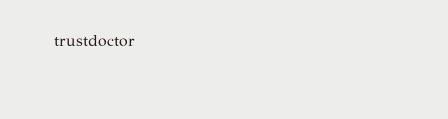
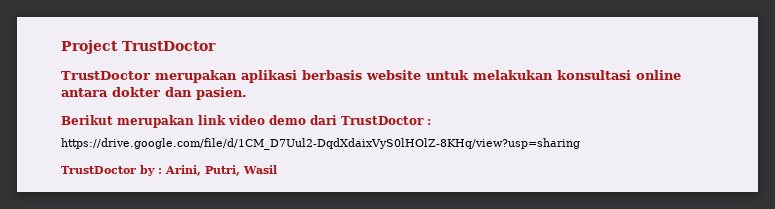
[54,35,135,47] trustdoctor -> [61,40,216,54] [61,70,681,83] [61,87,247,100] [61,115,431,128] [61,138,580,150] [61,165,277,176] Project TrustDoctor // TrustDoctor merupakan aplikasi berbasis website untuk melakukan konsultasi online antara dokter dan pasien. // Berikut merupakan link video demo dari TrustDoctor : // https://drive.google.com/file/d/1CM_D7Uul2-DqdXdaixVyS0lHOlZ-8KHq/view?usp=sharing // TrustDoctor by : Arini, Putri, Wasil

